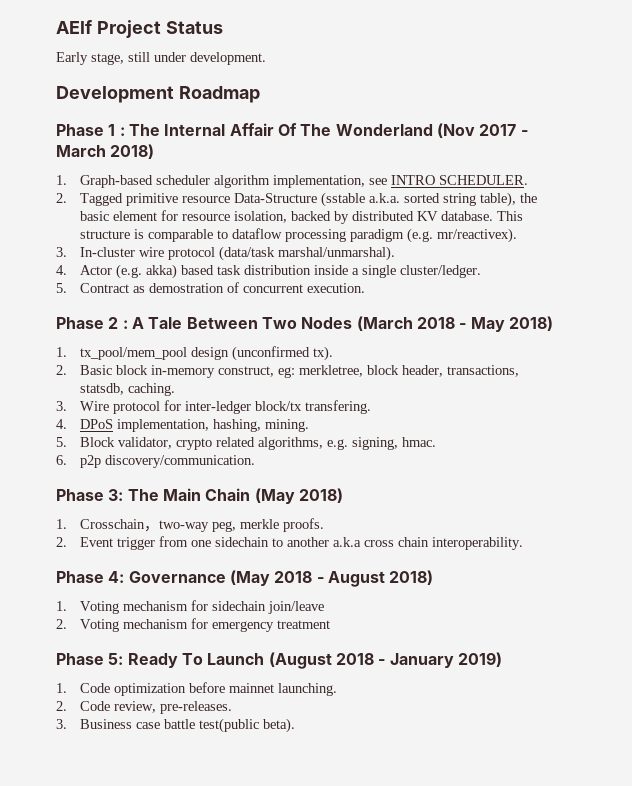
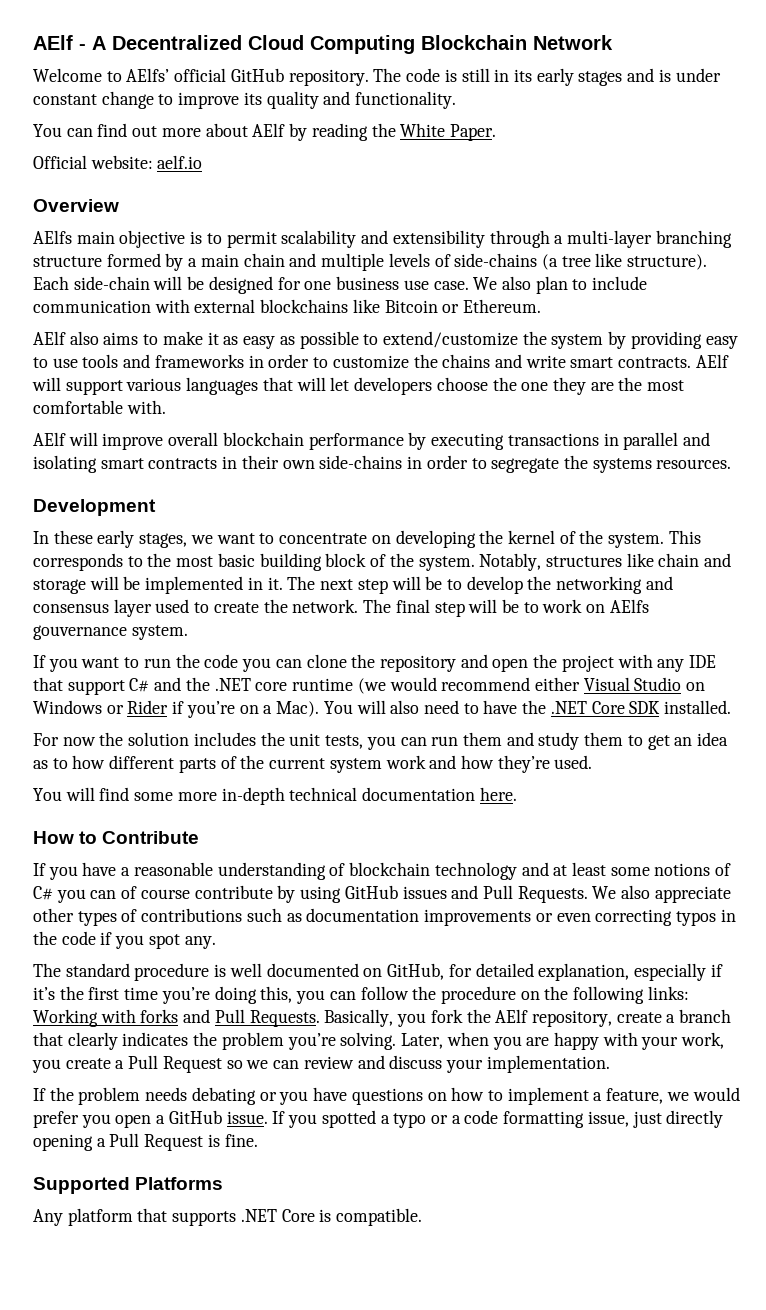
[56,20,223,38] [56,52,266,65] [56,86,260,103] [56,123,528,138] [56,144,155,159] [56,175,528,188] [56,192,537,207] [79,210,523,224] [79,228,517,243] [56,246,395,261] [56,264,481,279] [56,282,365,293] [56,316,553,332] [56,346,333,361] [56,365,519,378] [79,383,175,396] [56,400,371,414] [56,419,309,432] [56,437,436,450] [56,455,255,468] [56,488,343,504] [56,518,324,532] [56,536,523,550] [56,570,434,587] [56,600,324,614] [56,618,330,632] [56,652,502,669] [56,682,337,696] [56,701,232,714] [56,718,295,733] AElf Project Status // Early stage, still under development. // Development Roadmap // Phase 1 : The Internal Affair Of The Wonderland (Nov 2017 - March 2018) // 1. Graph-based scheduler algorithm implementation, see INTRO SCHEDULER. // 2. Tagged primitive resource Data-Structure (sstable a.k.a. sorted string table), the basic element for resource isolation, backed by distributed KV database. This structure is comparable to dataflow processing paradigm (e.g. mr/reactivex). // 3. In-cluster wire protocol (data/task marshal/unmarshal). // 4. Actor (e.g. akka) based task distribution inside a single cluster/ledger. // 5. Contract as demostration of concurrent execution. // Phase 2 : A Tale Between Two Nodes (March 2018 - May 2018) // 1. tx_pool/mem_pool design (unconfirmed tx). // 2. Basic block in-memory construct, eg: merkletree, block header, transactions, statsdb, caching. // 3. Wire protocol for inter-ledger block/tx transfering. // 4. DPoS implementation, hashing, mining. // 5. Block validator, crypto related algorithms, e.g. signing, hmac. // 6. p2p discovery/communication. // Phase 3: The Main Chain (May 2018) // 1. Crosschain，two-way peg, merkle proofs. // 2. Event trigger from one sidechain to another a.k.a cross chain interoperability. // Phase 4: Governance (May 2018 - August 2018) // 1. Voting mechanism for sidechain join/leave // 2. Voting mechanism for emergency treatment // Phase 5: Ready To Launch (August 2018 - January 2019) // 1. Code optimization before mainnet launching. // 2. Code review, pre-releases. // 3. Business case battle test(public beta). -> [33,35,613,54] [33,68,721,86] [33,91,457,109] [33,123,496,141] [33,155,203,169] [33,199,119,212] [33,230,732,248] [33,253,708,271] [33,276,648,294] [33,299,542,313] [33,331,738,349] [33,354,729,369] [32,377,685,395] [33,400,166,414] [33,432,710,450] [33,455,732,473] [33,499,156,516] [33,530,701,548] [33,553,732,571] [33,576,673,594] [33,599,649,617] [33,625,188,640] [33,654,717,672] [33,677,706,695] [33,700,732,718] [33,732,729,750] [33,755,593,773] [33,787,517,805] [33,831,200,844] [33,862,732,880] [33,885,731,903] [33,908,736,926] [33,931,216,949] [33,963,723,981] [33,986,689,1004] [33,1009,732,1027] [33,1032,725,1050] [32,1055,610,1073] [33,1087,740,1105] [33,1110,724,1128] [33,1133,258,1151] [33,1177,224,1194] [33,1208,423,1226] AElf - A Decentralized Cloud Computing Blockchain Network // Welcome to AElfs’ official GitHub repository. The code is still in its early stages and is under constant change to improve its quality and functionality. // You can find out more about AElf by reading the White Paper. // Official website: aelf.io // Overview // AElfs main objective is to permit scalability and extensibility through a multi-layer branching structure formed by a main chain and multiple levels of side-chains (a tree like structure). Each side-chain will be designed for one business use case. We also plan to include communication with external blockchains like Bitcoin or Ethereum. // AElf also aims to make it as easy as possible to extend/customize the system by providing easy to use tools and frameworks in order to customize the chains and write smart contracts. AElf will support various languages that will let developers choose the one they are the most comfortable with. // AElf will improve overall blockchain performance by executing transactions in parallel and isolating smart contracts in their own side-chains in order to segregate the systems resources. // Development // In these early stages, we want to concentrate on developing the kernel of the system. This corresponds to the most basic building block of the system. Notably, structures like chain and storage will be implemented in it. The next step will be to develop the networking and consensus layer used to create the network. The final step will be to work on AElfs gouvernance system. // If you want to run the code you can clone the repository and open the project with any IDE that support C# and the .NET core runtime (we would recommend either Visual Studio on Windows or Rider if you’re on a Mac). You will also need to have the .NET Core SDK installed. // For now the solution includes the unit tests, you can run them and study them to get an idea as to how different parts of the current system work and how they’re used. // You will find some more in-depth technical documentation here. // How to Contribute // If you have a reasonable understanding of blockchain technology and at least some notions of C# you can of course contribute by using GitHub issues and Pull Requests. We also appreciate other types of contributions such as documentation improvements or even correcting typos in the code if you spot any. // The standard procedure is well documented on GitHub, for detailed explanation, especially if it’s the first time you’re doing this, you can follow the procedure on the following links: Working with forks and Pull Requests. Basically, you fork the AElf repository, create a branch that clearly indicates the problem you’re solving. Later, when you are happy with your work, you create a Pull Request so we can review and discuss your implementation. // If the problem needs debating or you have questions on how to implement a feature, we would prefer you open a GitHub issue. If you spotted a typo or a code formatting issue, just directly opening a Pull Request is fine. // Supported Platforms // Any platform that supports .NET Core is compatible.

